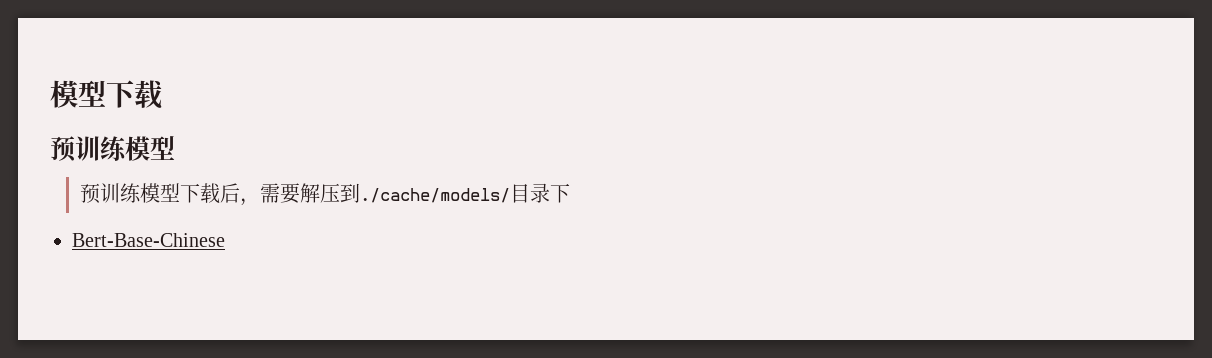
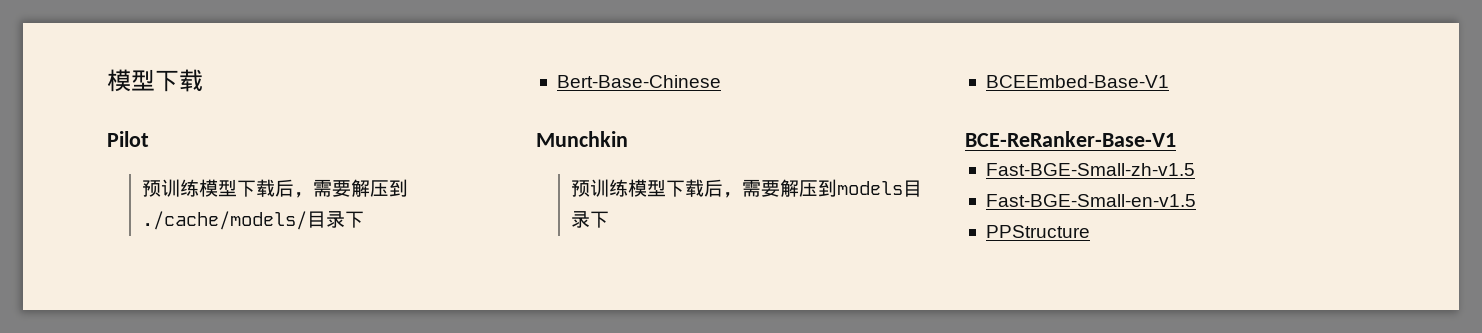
[50,136,175,162] 预训练模型 -> [107,131,149,147] Pilot
(225, 240) none -> [536,131,628,147] [570,179,922,198] [570,211,609,228] [985,75,1169,88] [965,131,1176,147] [985,163,1195,176] [985,194,1196,207] [985,225,1090,238] // Munchkin // 预训练模型下载后，需要解压到models目录下 // BCEEmbed-Base-V1 // BCE-ReRanker-Base-V1 // Fast-BGE-Small-zh-v1.5 // Fast-BGE-Small-en-v1.5 // PPStructure

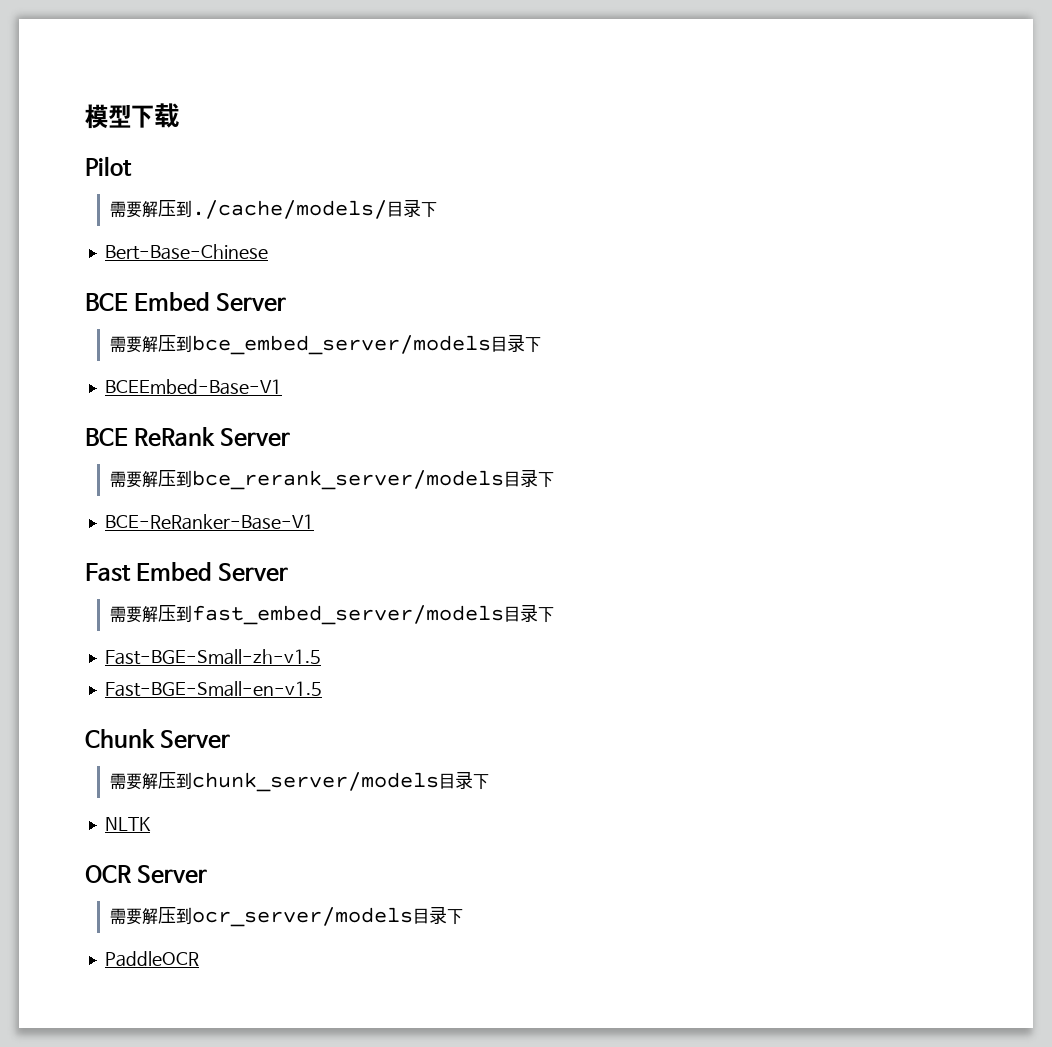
[141,179,313,198] 预训练模型下载后， -> (132, 166) none
[536,131,628,147] [570,179,903,198] Munchkin // 预训练模型下载后，需要解压到models -> [85,292,287,312] [109,335,491,355] BCE Embed Server // 需要解压到bce_embed_server/models
[965,131,1176,147] [985,163,1195,176] [985,194,1196,207] [985,225,1090,238] BCE-ReRanker-Base-V1 // Fast-BGE-Small-zh-v1.5 // Fast-BGE-Small-en-v1.5 // PPStructure -> [85,427,291,447] [109,469,554,490] [104,514,314,530] [85,562,289,582] [109,604,554,625] [104,649,321,665] [104,681,322,697] [85,729,231,749] [109,771,489,792] [104,817,151,831] [85,865,208,884] [109,906,463,927] [104,951,199,967] BCE ReRank Server // 需要解压到bce_rerank_server/models目录下 // BCE-ReRanker-Base-V1 // Fast Embed Server // 需要解压到fast_embed_server/models目录下 // Fast-BGE-Small-zh-v1.5 // Fast-BGE-Small-en-v1.5 // Chunk Server // 需要解压到chunk_server/models目录下 // NLTK // OCR Server // 需要解压到ocr_server/models目录下 // PaddleOCR

